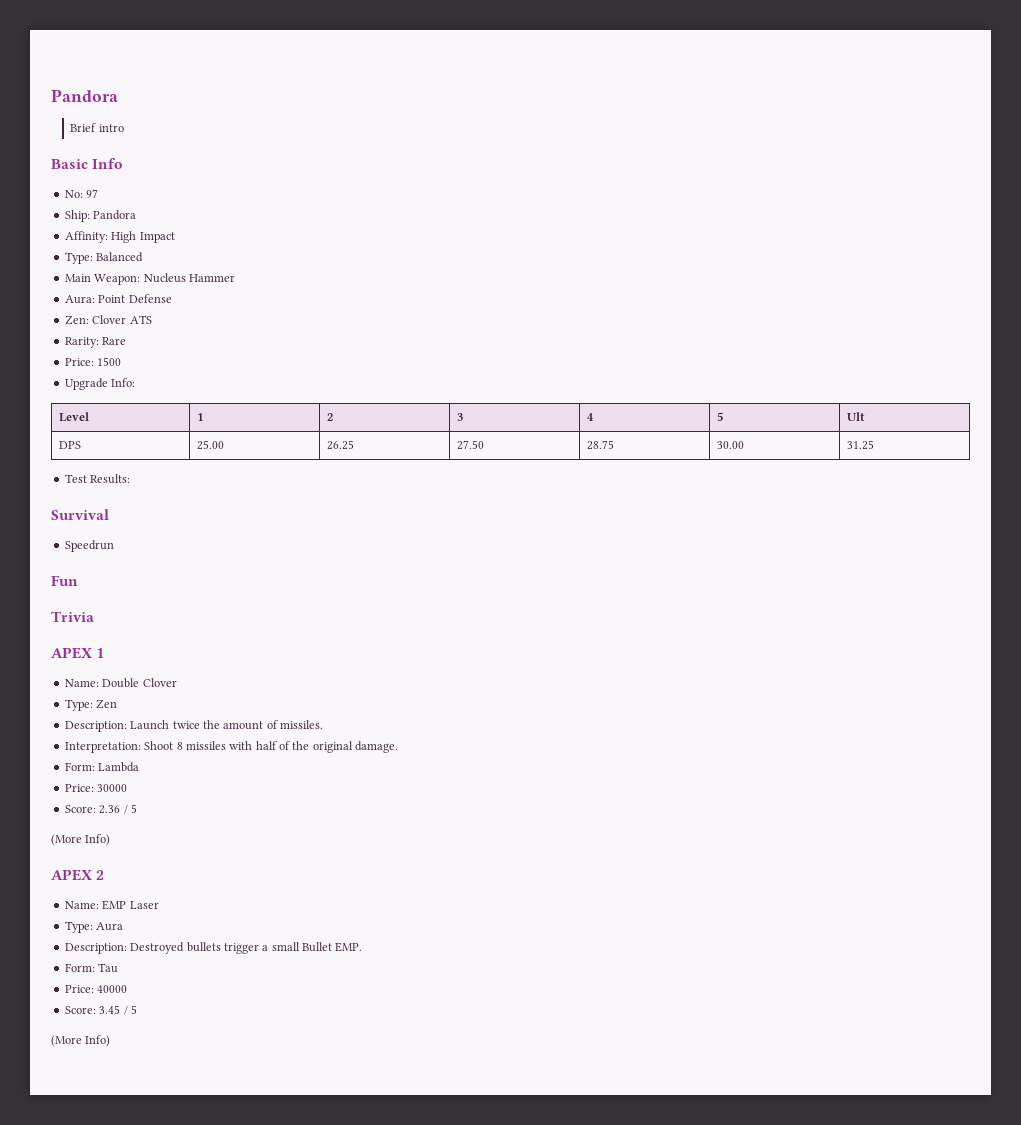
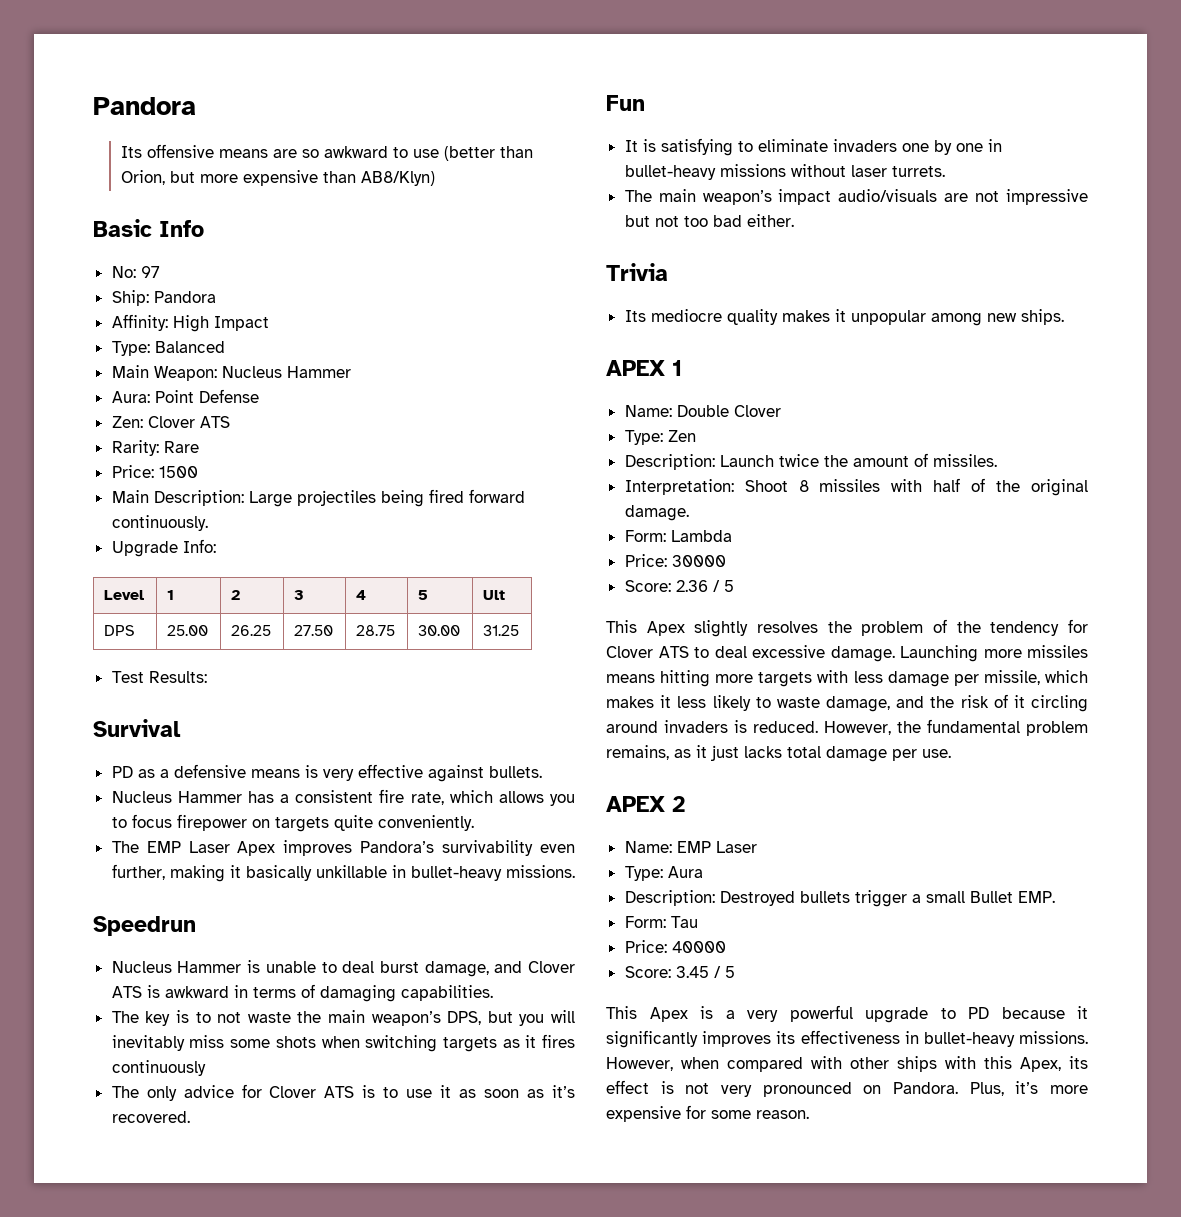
[51,89,118,102] [70,123,124,132] Pandora // Brief intro -> [93,97,196,115] [120,144,533,161] [120,170,435,186] Pandora // Its offensive means are so awkward to use (better than Orion, but more expensive than AB8/Klyn)
(122, 361) none -> [111,489,525,507] [111,515,208,531] // Main Description: Large projectiles being fired forward continuously.
[64,540,114,552] [51,575,78,586] [51,611,94,622] Speedrun // Fun // Trivia -> [111,764,542,782] [111,789,575,806] [111,814,474,832] [111,840,575,856] [111,864,575,882] [93,916,196,936] [111,960,575,977] [111,984,493,1002] [111,1010,576,1026] [111,1034,575,1052] [111,1060,206,1076] [111,1084,575,1101] [111,1111,190,1123] [606,95,645,111] [624,138,1002,156] [624,164,945,180] [624,189,1088,205] [624,214,794,227] [606,263,668,281] [624,309,1064,326] PD as a defensive means is very effective against bullets. // Nucleus Hammer has a consistent fire rate, which allows you to focus firepower on targets quite conveniently. // The EMP Laser Apex improves Pandora’s survivability even further, making it basically unkillable in bullet-heavy missions. // Speedrun // Nucleus Hammer is unable to deal burst damage, and Clover ATS is awkward in terms of damaging capabilities. // The key is to not waste the main weapon’s DPS, but you will inevitably miss some shots when switching targets as it fires continuously // The only advice for Clover ATS is to use it as soon as it’s recovered. // Fun // It is satisfying to eliminate invaders one by one in bullet-heavy missions without laser turrets. // The main weapon’s impact audio/visuals are not impressive but not too bad either. // Trivia // Its mediocre quality makes it unpopular among new ships.
[51,834,111,846] (More Info) -> [606,619,1088,637] [606,645,1088,662] [606,670,1088,687] [606,694,1088,712] [606,719,1088,736] [606,745,951,762] This Apex slightly resolves the problem of the tendency for Clover ATS to deal excessive damage. Launching more missiles means hitting more targets with less damage per missile, which makes it less likely to waste damage, and the risk of it circling around invaders is reduced. However, the fundamental problem remains, as it just lacks total damage per use.
[51,1035,111,1047] (More Info) -> [606,1005,1088,1023] [606,1030,1088,1048] [606,1056,1088,1072] [606,1080,1088,1097] [606,1105,809,1122] This Apex is a very powerful upgrade to PD because it significantly improves its effectiveness in bullet-heavy missions. However, when compared with other ships with this Apex, its effect is not very pronounced on Pandora. Plus, it’s more expensive for some reason.

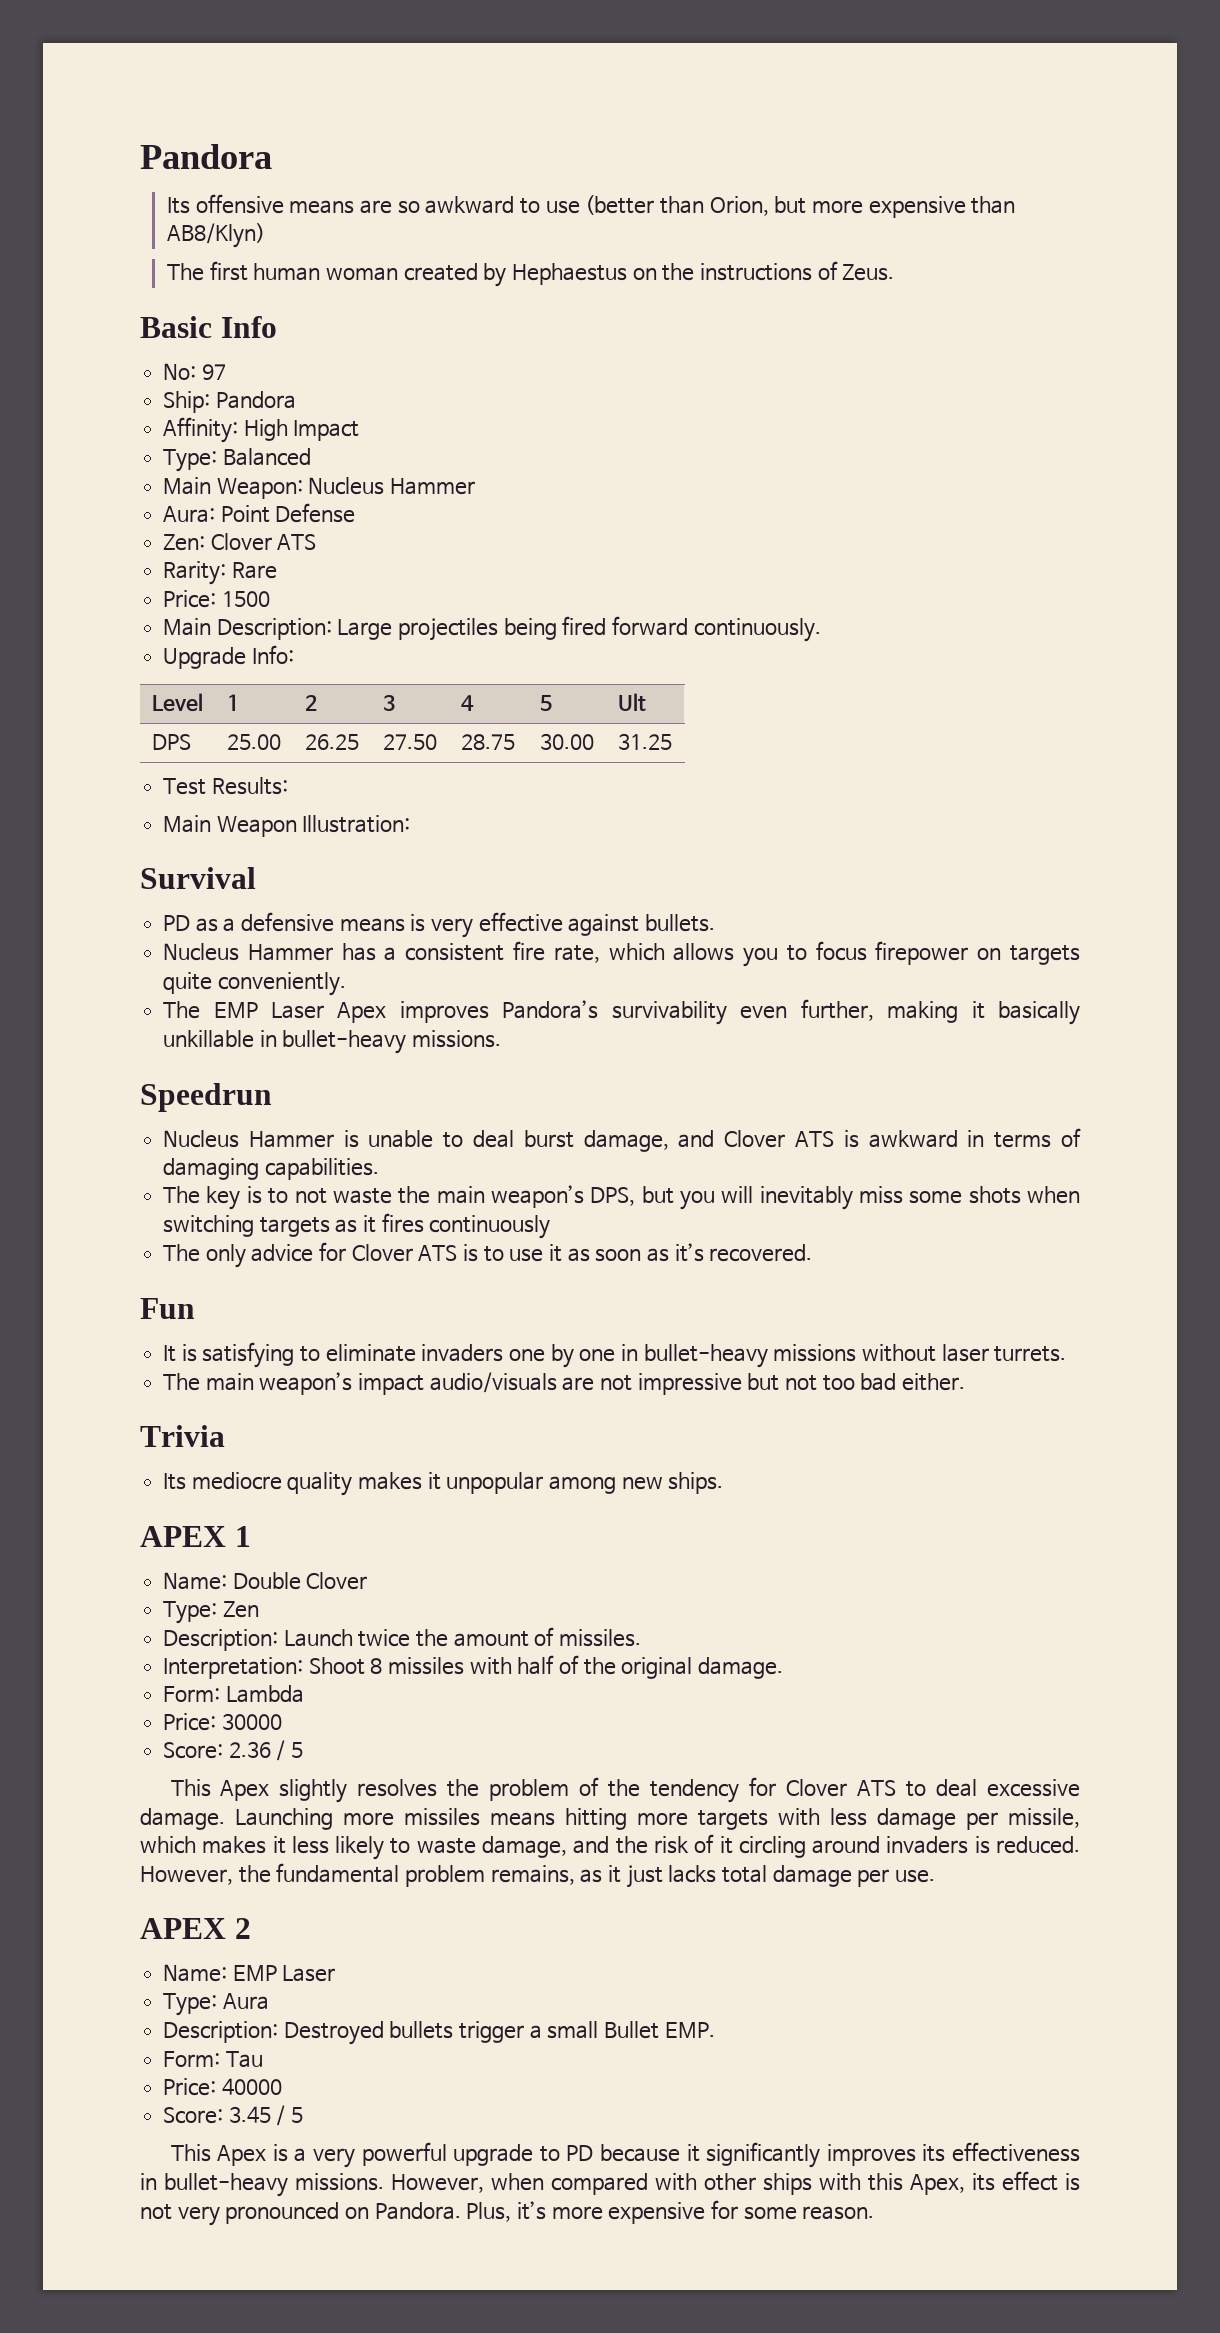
(435, 178) none -> [166,261,895,287] // The first human woman created by Hephaestus on the instructions of Zeus.
(207, 677) none -> [163,815,411,837] // Main Weapon Illustration:

